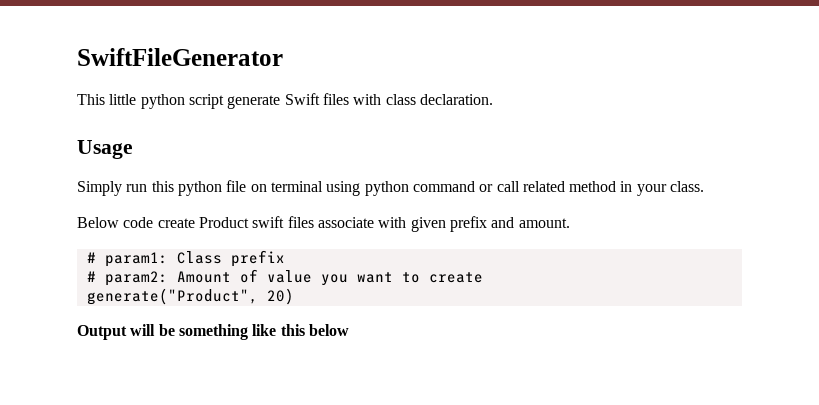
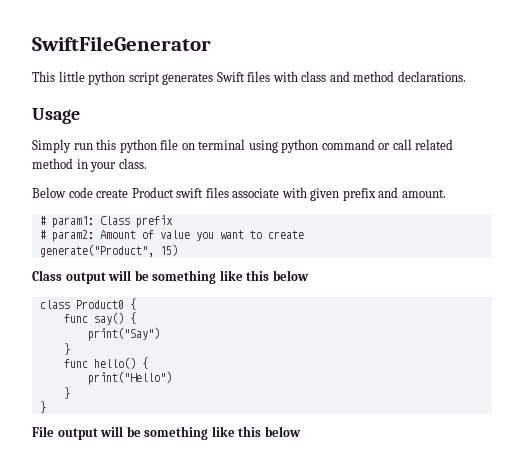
[227,95,281,109] generate -> [162,73,214,85] generates
[419,94,493,105] declaration. -> [329,71,466,82] and method declarations.
[266,288,294,305] [77,324,349,340] 20) // Output will be something like this below -> [159,244,178,256] [32,270,309,284] [39,298,136,310] [63,312,136,325] [87,327,160,341] [63,343,70,355] [63,357,148,369] [87,371,172,385] [63,387,70,399] [39,401,46,413] [32,426,301,440] 15) // Class output will be something like this below // class Product0 { // func say() { // print("Say") // } // func hello() { // print("Hello") // } // } // File output will be something like this below

